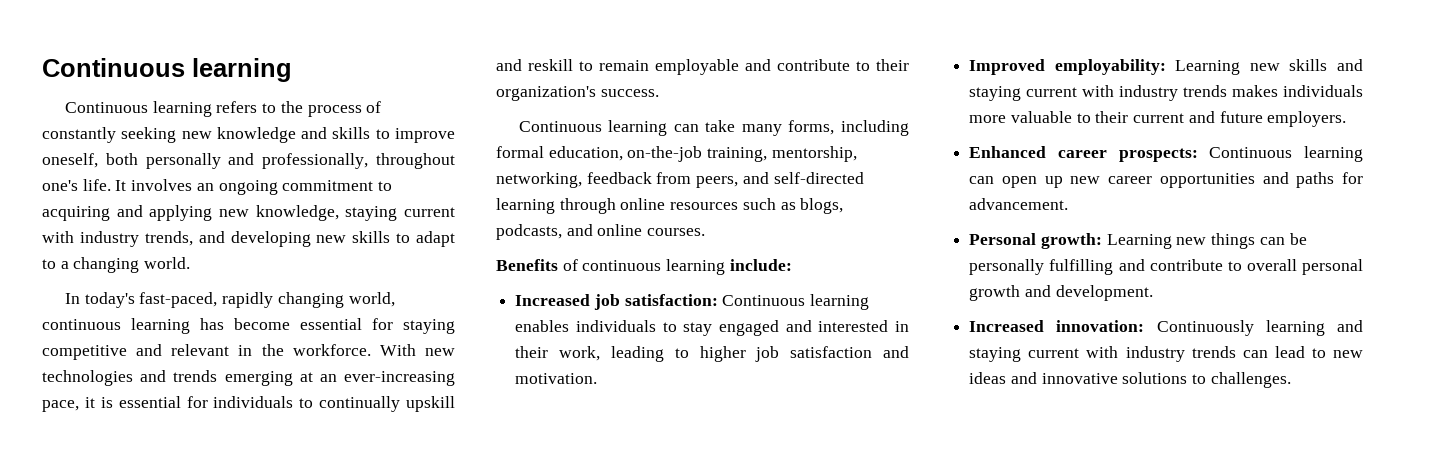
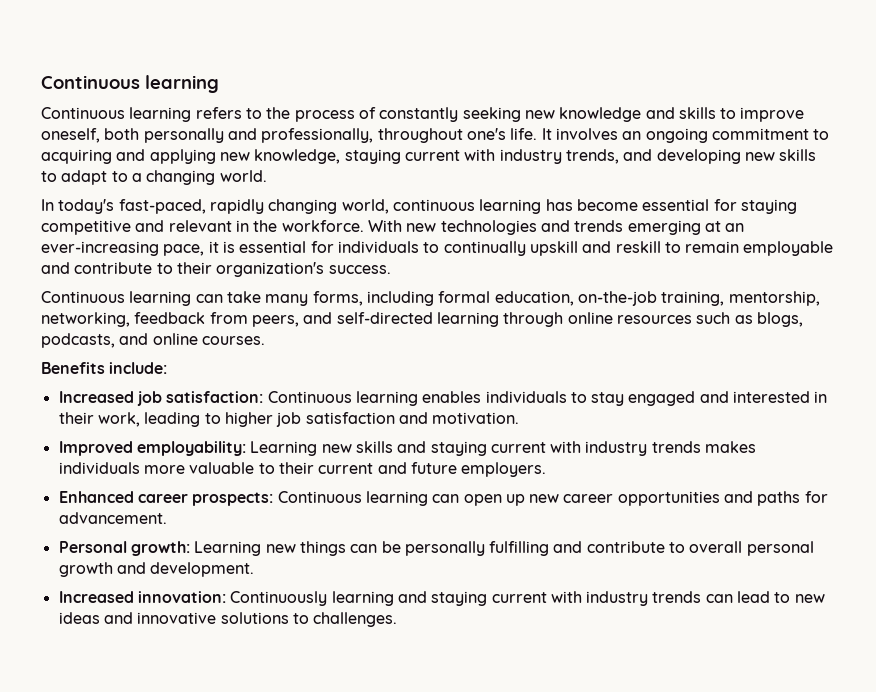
[562,259,726,275] of continuous learning -> (105, 368) none

